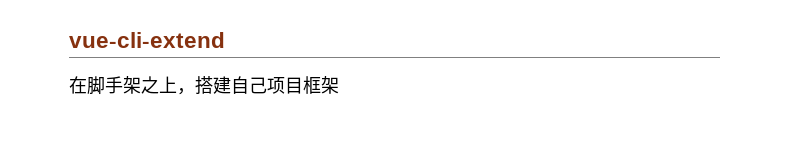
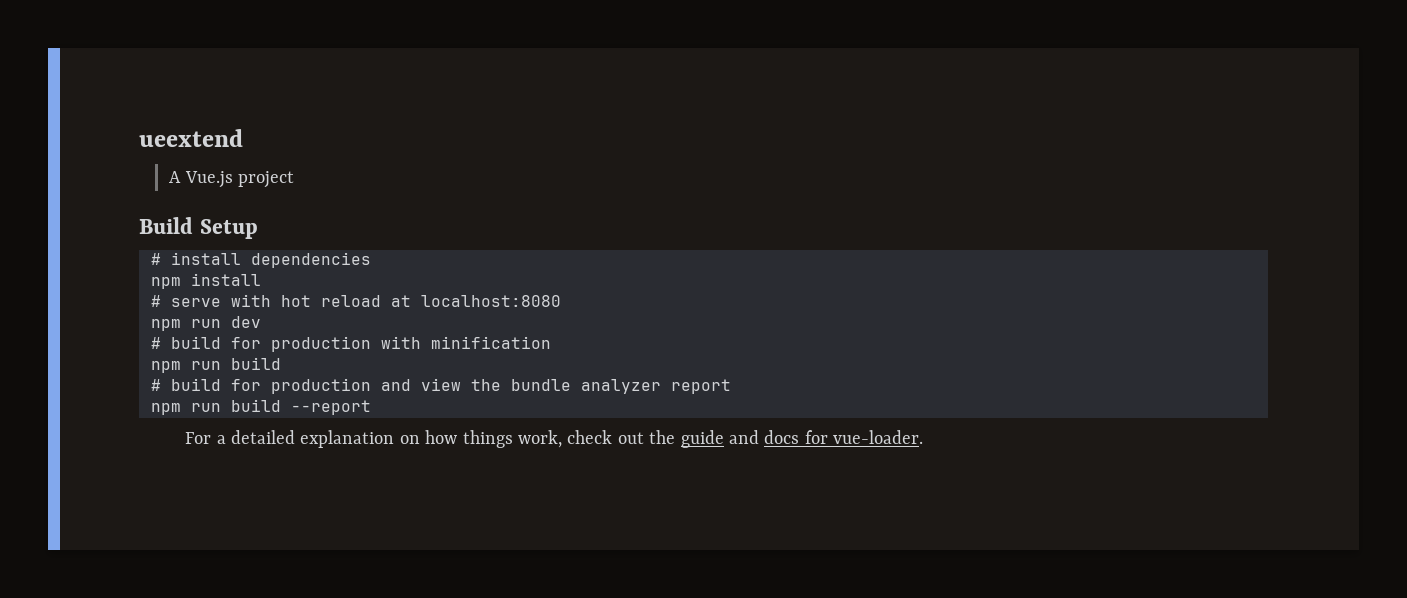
[69,32,225,48] [69,76,339,95] vue-cli-extend // 在脚手架之上，搭建自己项目框架 -> [139,129,243,147] [169,171,295,188] [139,217,258,239] [151,252,371,268] [151,273,261,289] [151,294,561,307] [151,316,261,331] [151,336,551,352] [151,357,281,373] [151,378,731,394] [151,399,371,415] [185,430,924,448] ueextend // A Vue.js project // Build Setup // # install dependencies // npm install // # serve with hot reload at localhost:8080 // npm run dev // # build for production with minification // npm run build // # build for production and view the bundle analyzer report // npm run build --report // For a detailed explanation on how things work, check out the guide and docs for vue-loader.

